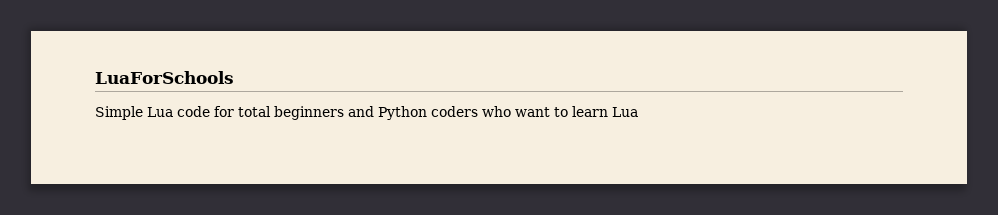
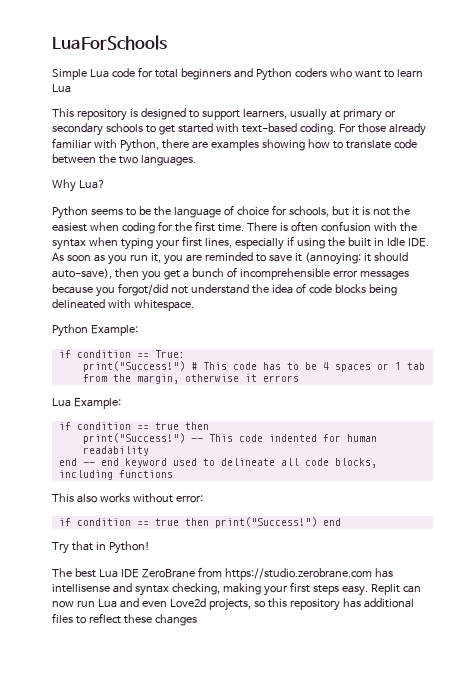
(638, 112) none -> [52,108,396,121] [52,123,426,136] [52,138,417,152] [52,154,196,166] [52,179,105,192] [52,205,410,219] [52,221,417,234] [52,236,429,250] [52,252,408,265] [52,267,409,281] [52,283,397,297] [52,299,194,311] [52,324,138,337] [58,350,185,358] [82,361,425,372] [82,374,299,384] [52,398,121,409] [58,422,209,430] [82,433,377,444] [82,446,149,456] [58,458,377,468] [58,470,173,480] [52,493,203,503] [58,517,341,528] [52,541,150,554] [52,567,393,580] [52,582,421,596] [52,598,414,611] [52,613,197,626] // This repository is designed to support learners, usually at primary or secondary schools to get started with text-based coding. For those already familiar with Python, there are examples showing how to translate code between the two languages. // Why Lua? // Python seems to be the language of choice for schools, but it is not the easiest when coding for the first time. There is often confusion with the syntax when typing your first lines, especially if using the built in Idle IDE. As soon as you run it, you are reminded to save it (annoying: it should auto-save), then you get a bunch of incomprehensible error messages because you forgot/did not understand the idea of code blocks being delineated with whitespace. // Python Example: // if condition == True: // print("Success!") # This code has to be 4 spaces or 1 tab from the margin, otherwise it errors // Lua Example: // if condition == true then // print("Success!") -- This code indented for human readability // end -- end keyword used to delineate all code blocks, including functions // This also works without error: // if condition == true then print("Success!") end // Try that in Python! // The best Lua IDE ZeroBrane from https://studio.zerobrane.com has intellisense and syntax checking, making your first steps easy. Replit can now run Lua and even Love2d projects, so this repository has additional files to reflect these changes

